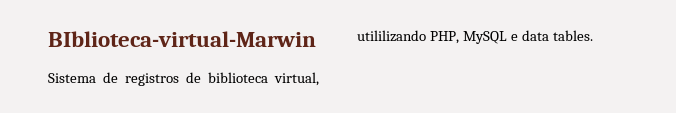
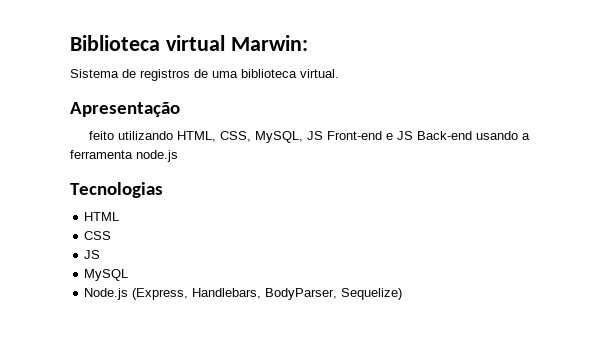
[48,31,316,47] BIblioteca-virtual-Marwin -> [70,35,308,51] Biblioteca virtual Marwin:
[208,72,319,86] [357,30,593,44] biblioteca virtual, utililizando PHP, MySQL e data tables. -> [212,69,339,78] [70,102,180,117] [89,131,531,143] [70,150,178,162] [70,182,163,198] [84,212,120,221] [84,231,112,240] [84,250,101,259] [84,269,129,281] [84,288,403,300] uma biblioteca virtual. // Apresentação // feito utilizando HTML, CSS, MySQL, JS Front-end e JS Back-end usando a ferramenta node.js // Tecnologias // HTML // CSS // JS // MySQL // Node.js (Express, Handlebars, BodyParser, Sequelize)

